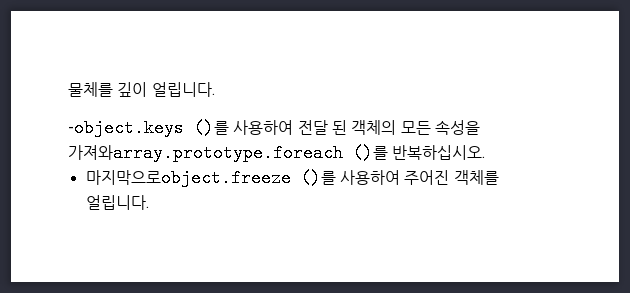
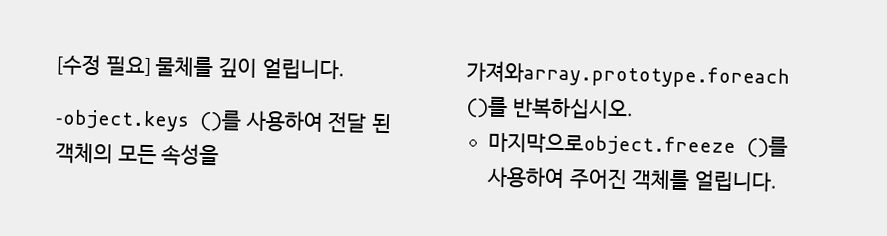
(68, 89) none -> [56,54,151,77] [수정 필요]

